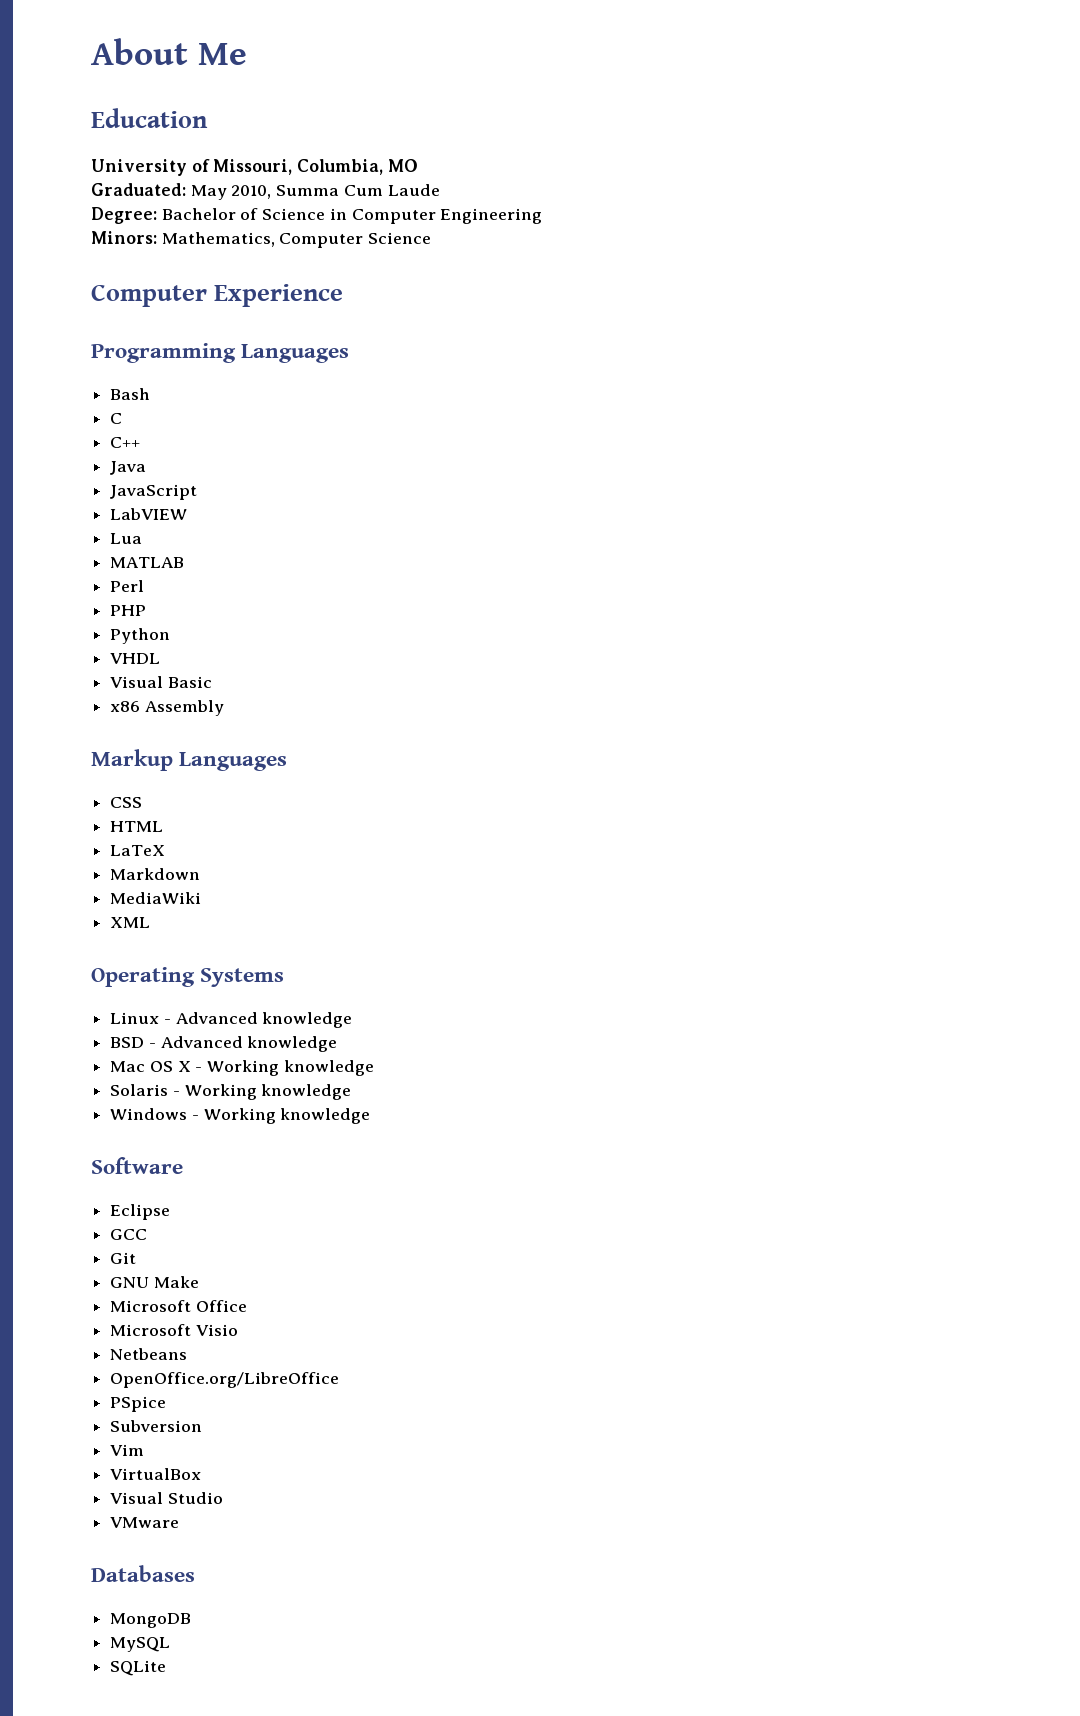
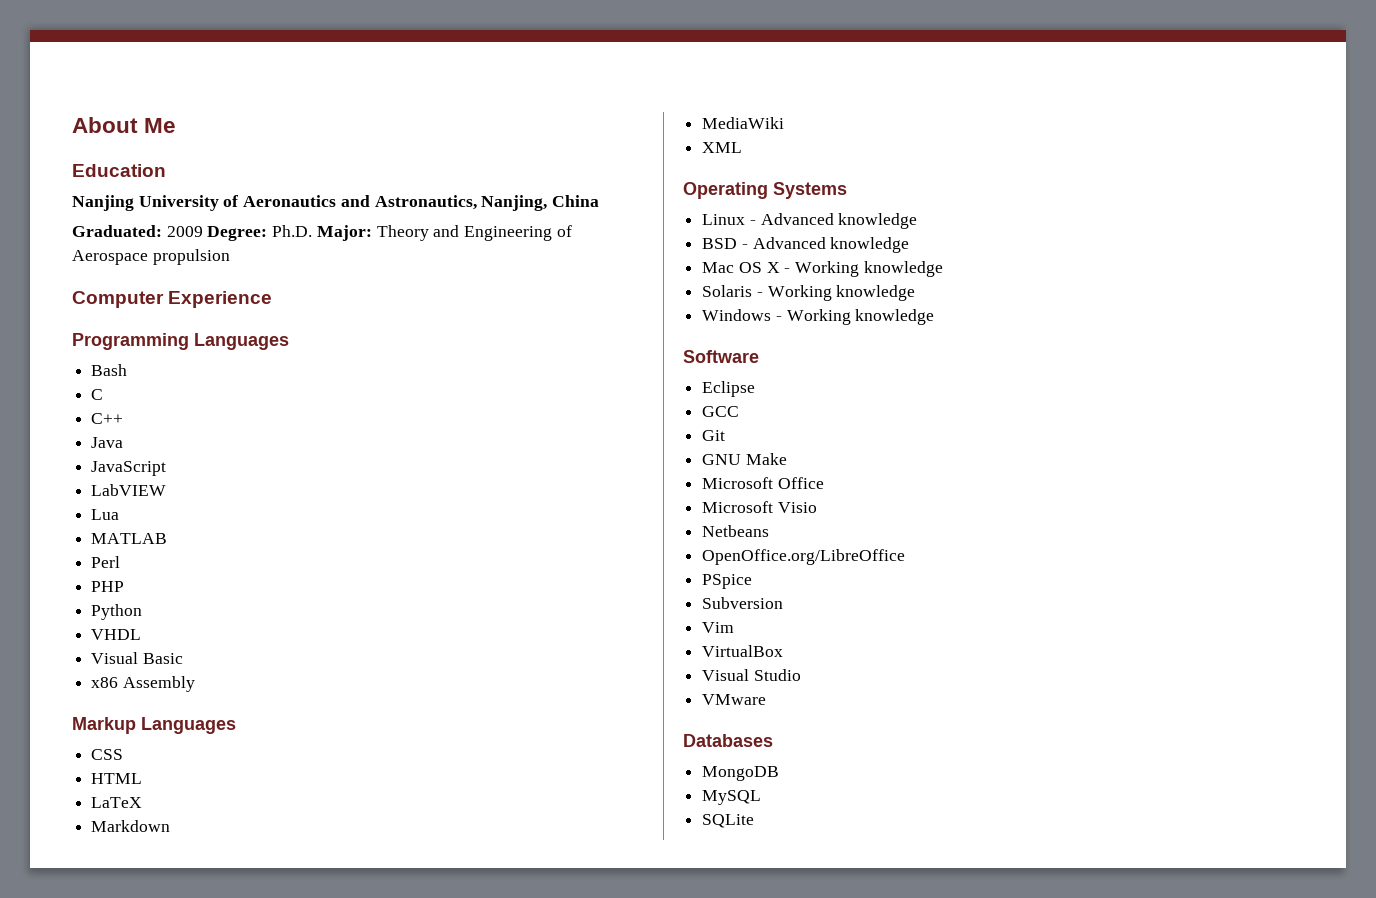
(208, 118) none -> [72,195,134,211] Nanjing
[213,159,418,175] [91,183,440,200] [91,207,543,224] [91,231,432,248] Missouri, Columbia, MO // Graduated: May 2010, Summa Cum Laude // Degree: Bachelor of Science in Computer Engineering // Minors: Mathematics, Computer Science -> [243,195,600,211] [72,225,572,241] [72,249,230,265] Aeronautics and Astronautics, Nanjing, China // Graduated: 2009 Degree: Ph.D. Major: Theory and Engineering of Aerospace propulsion

